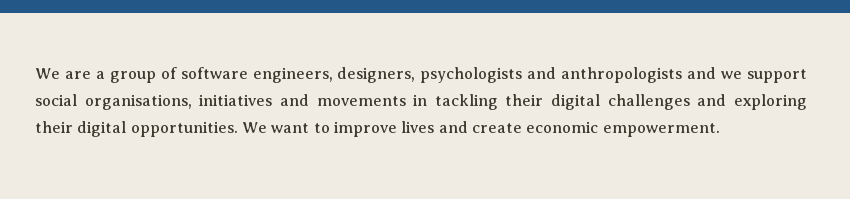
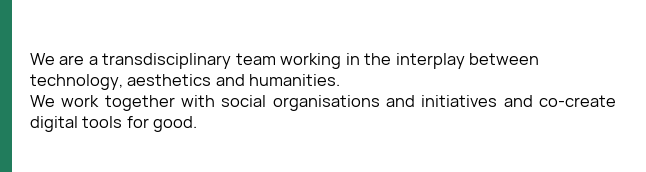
[109,67,807,83] [35,94,807,110] [35,121,720,137] group of software engineers, designers, psychologists and anthropologists and we support social organisations, initiatives and movements in tackling their digital challenges and exploring their digital opportunities. We want to improve lives and create economic empowerment. -> [102,53,540,69] [30,74,341,90] [30,95,616,111] [30,116,198,132] transdisciplinary team working in the interplay between technology, aesthetics and humanities. // We work together with social organisations and initiatives and co-create digital tools for good.

